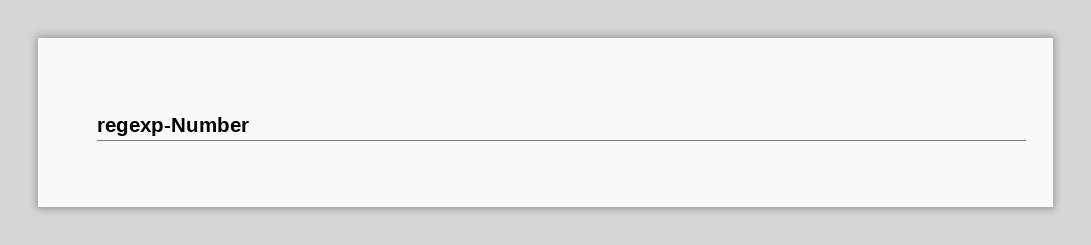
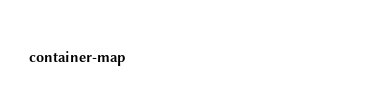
[97,117,249,136] regexp-Number -> [29,51,125,66] container-map

